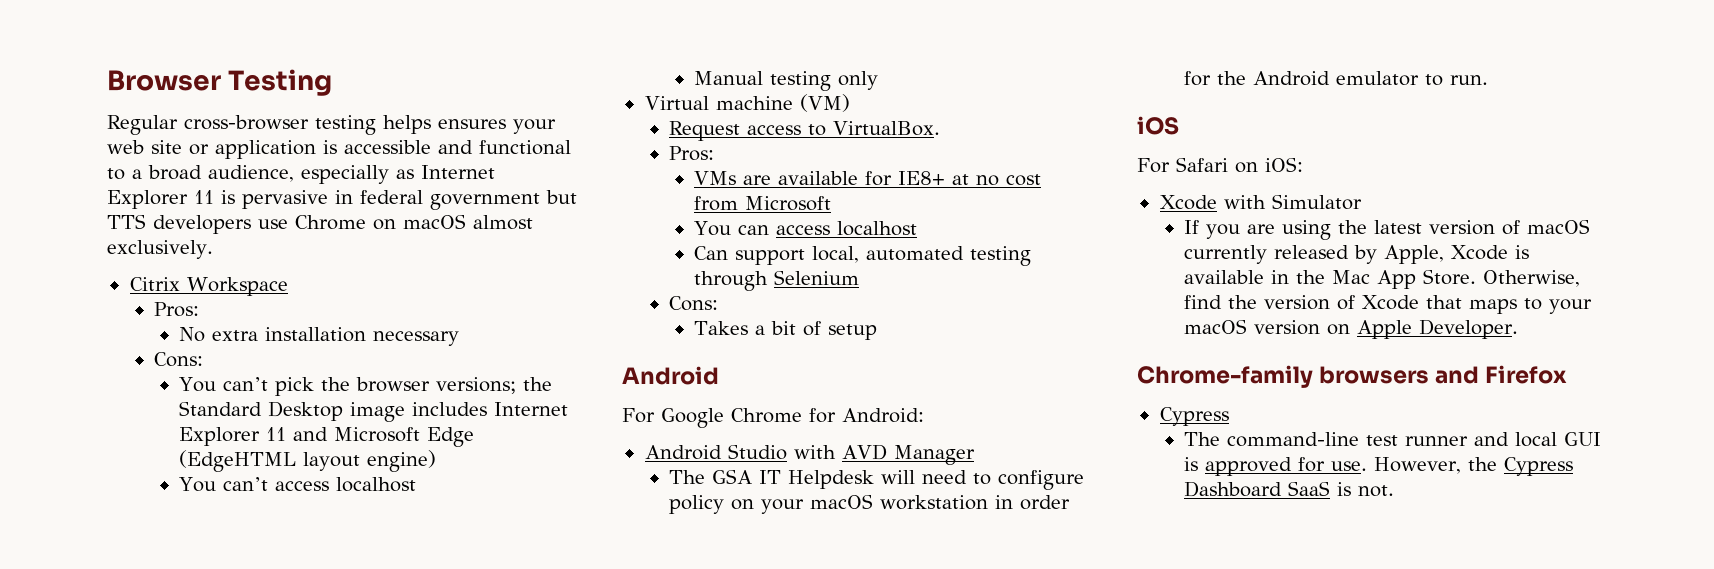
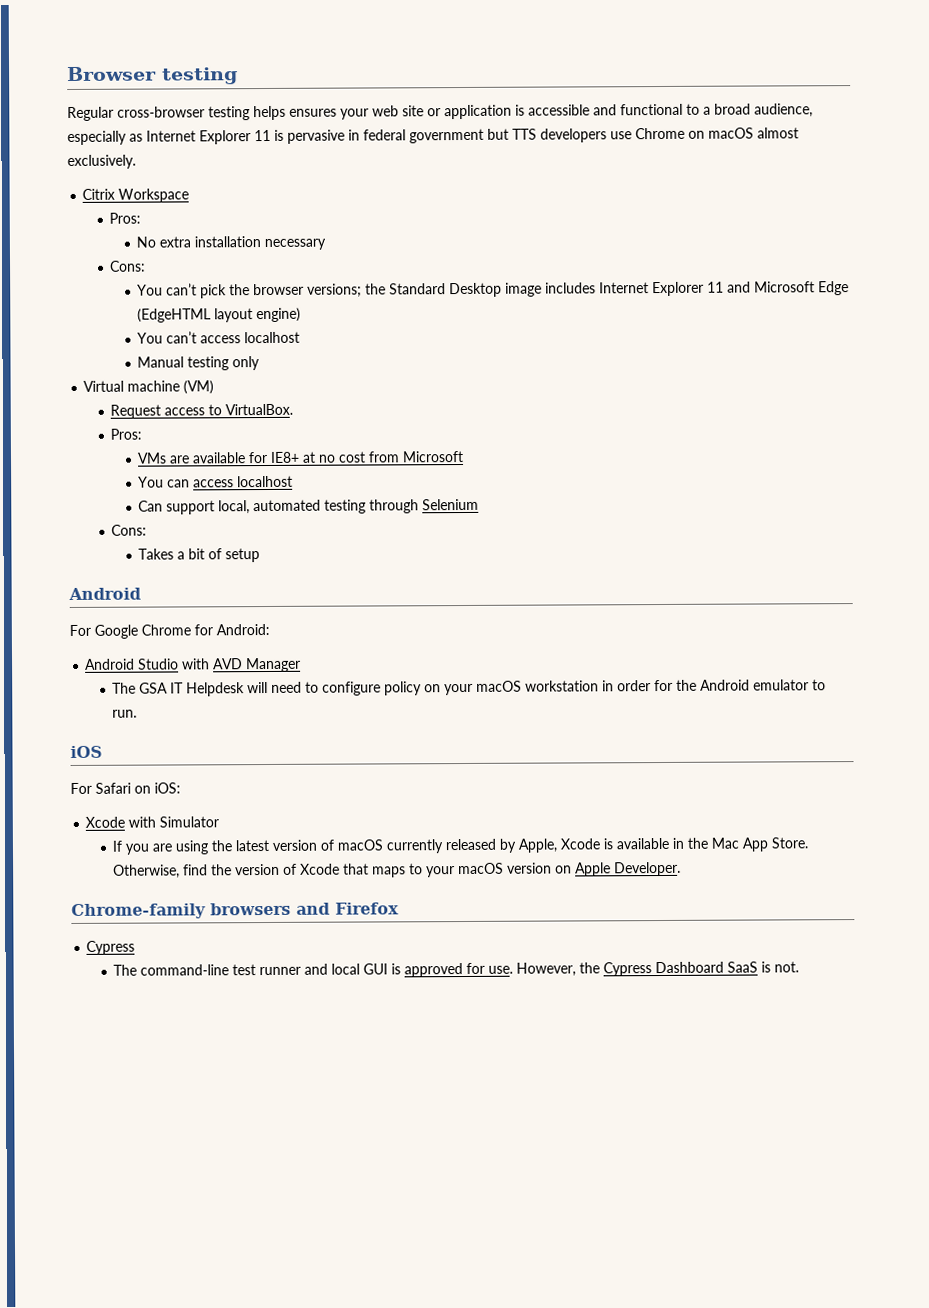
[228,69,333,96] Testing -> [162,67,238,85] testing

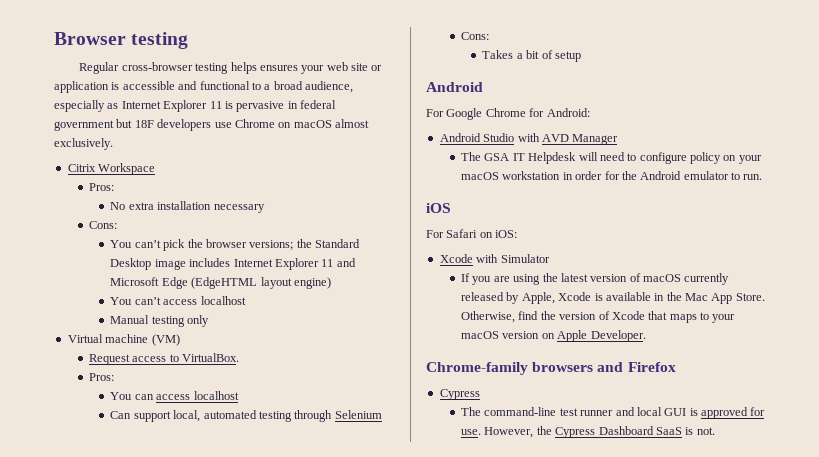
[512,128,537,140] TTS -> [134,120,154,128] 18F
[137,451,465,464] // VMs are available for IE8+ at no cost from Microsoft -> (115, 377) none

